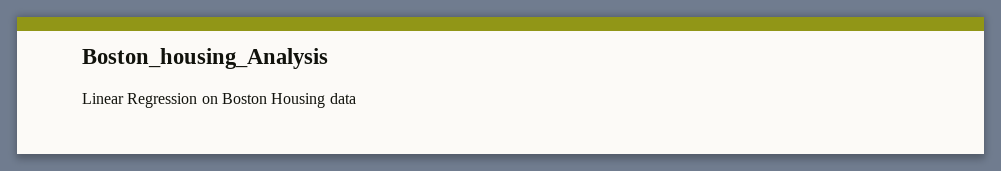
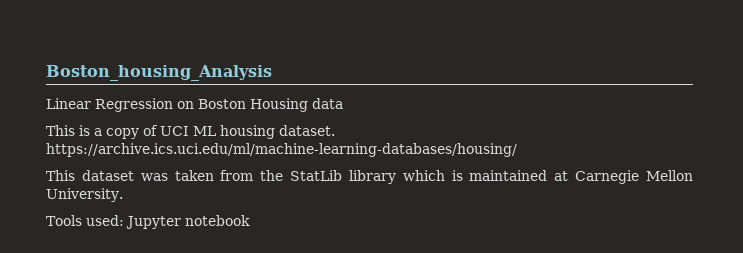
(356, 98) none -> [46,125,335,139] [46,143,517,157] [46,170,693,184] [46,188,123,202] [46,215,250,229] // This is a copy of UCI ML housing dataset. https://archive.ics.uci.edu/ml/machine-learning-databases/housing/ // This dataset was taken from the StatLib library which is maintained at Carnegie Mellon University. // Tools used: Jupyter notebook

